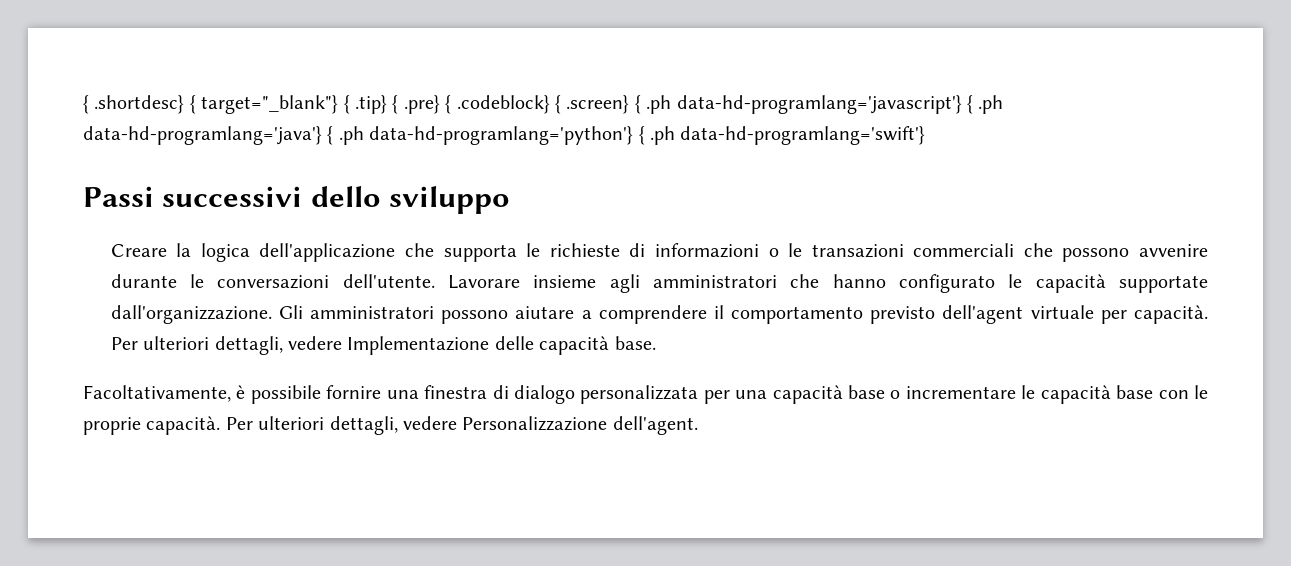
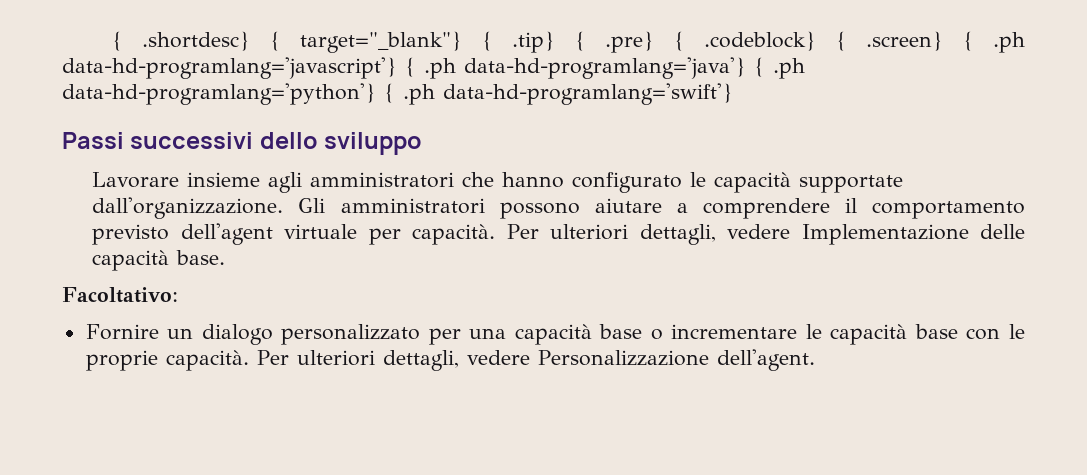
[110,243,1208,262] [110,274,435,289] Creare la logica dell'applicazione che supporta le richieste di informazioni o le transazioni commerciali che possono avvenire durante le conversazioni dell'utente. -> (423, 143) none
[83,385,699,404] Facoltativamente, è possibile fornire una finestra di dialogo personalizzata -> [62,287,178,303] [85,324,421,345] Facoltativo: // Fornire un dialogo personalizzato

